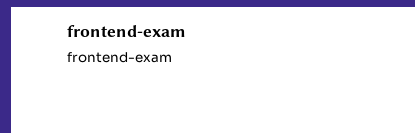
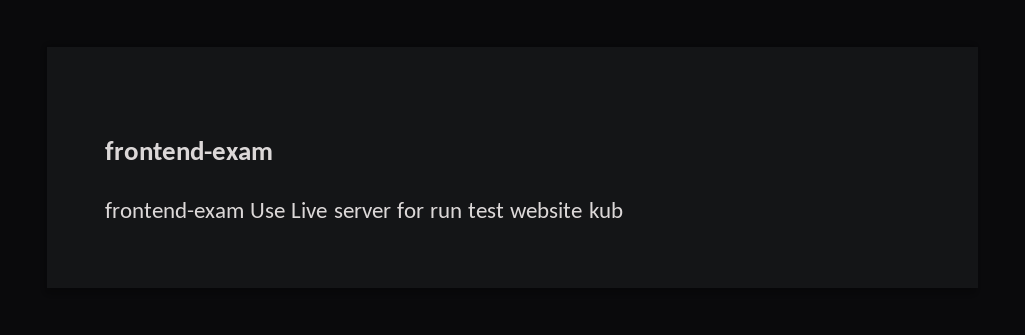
(172, 57) none -> [250,202,623,218] Use Live server for run test website kub

